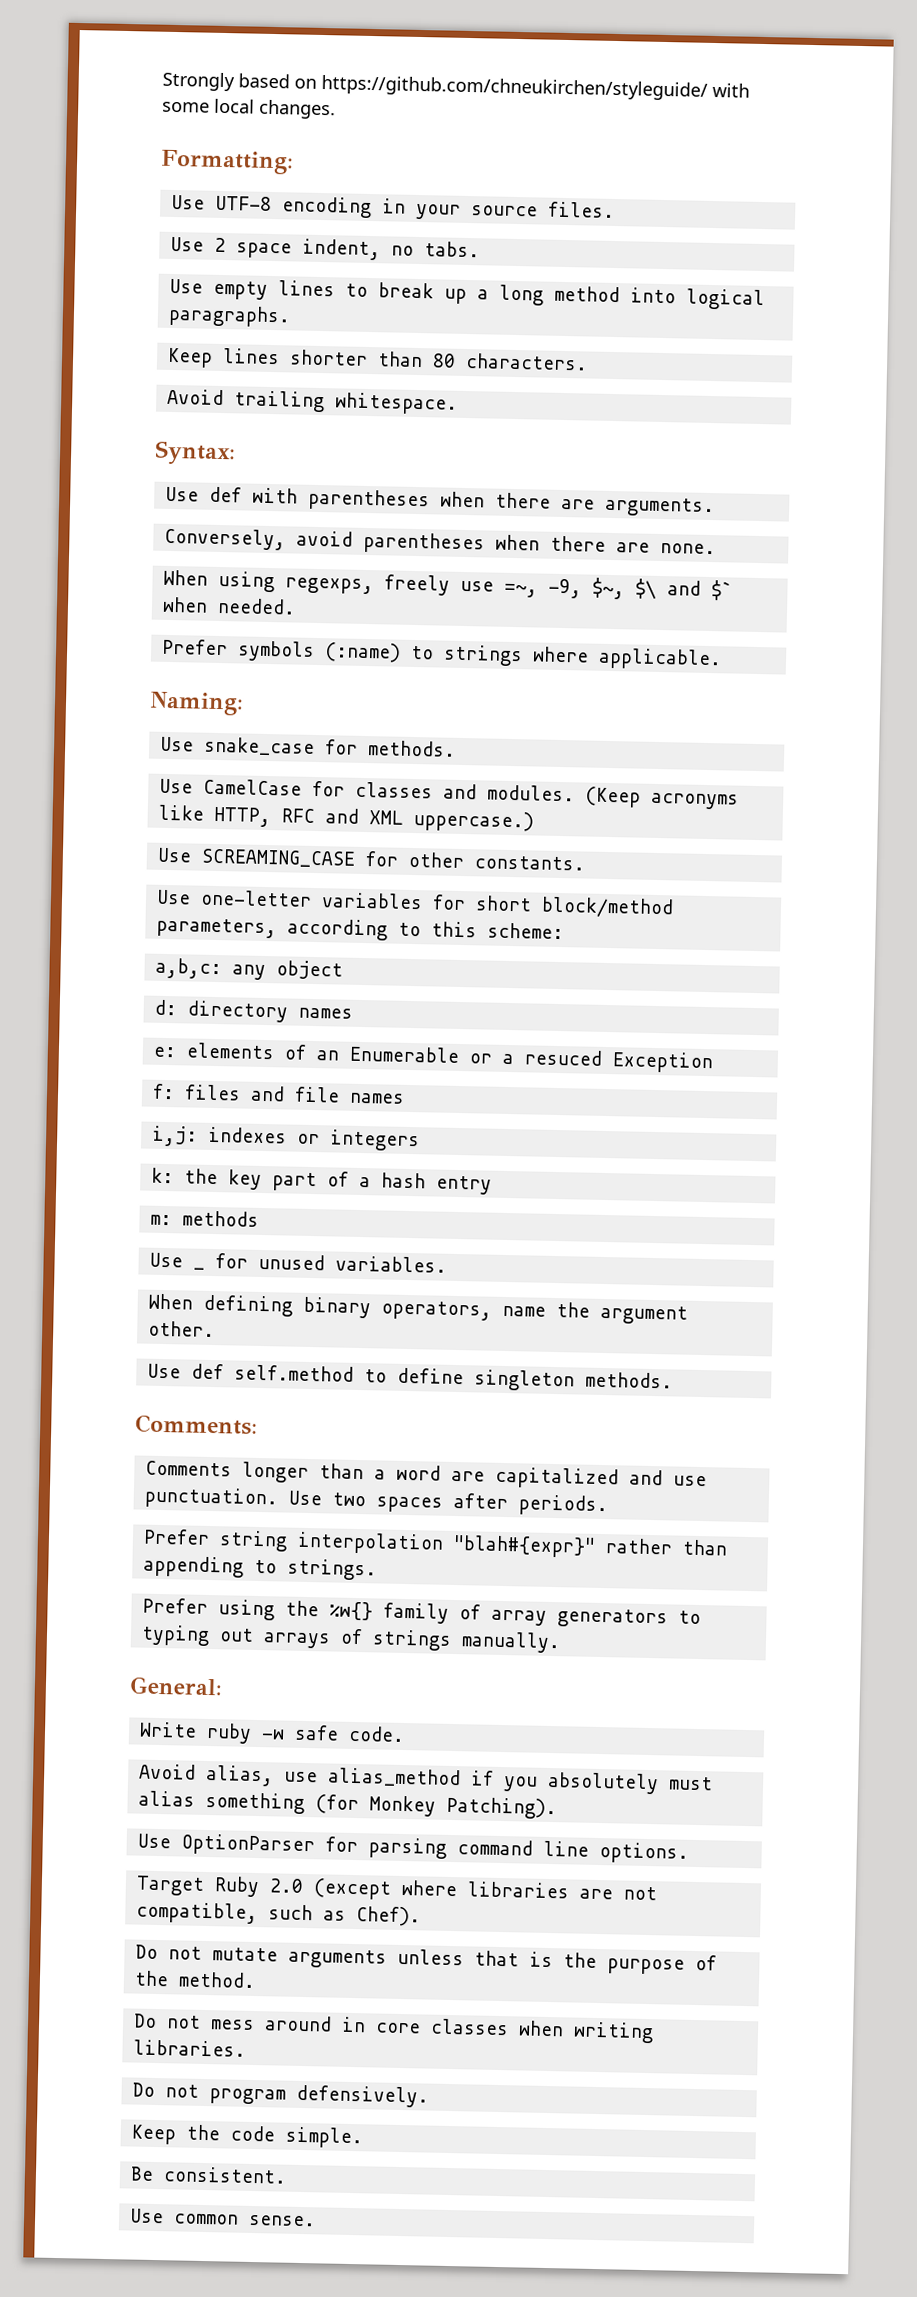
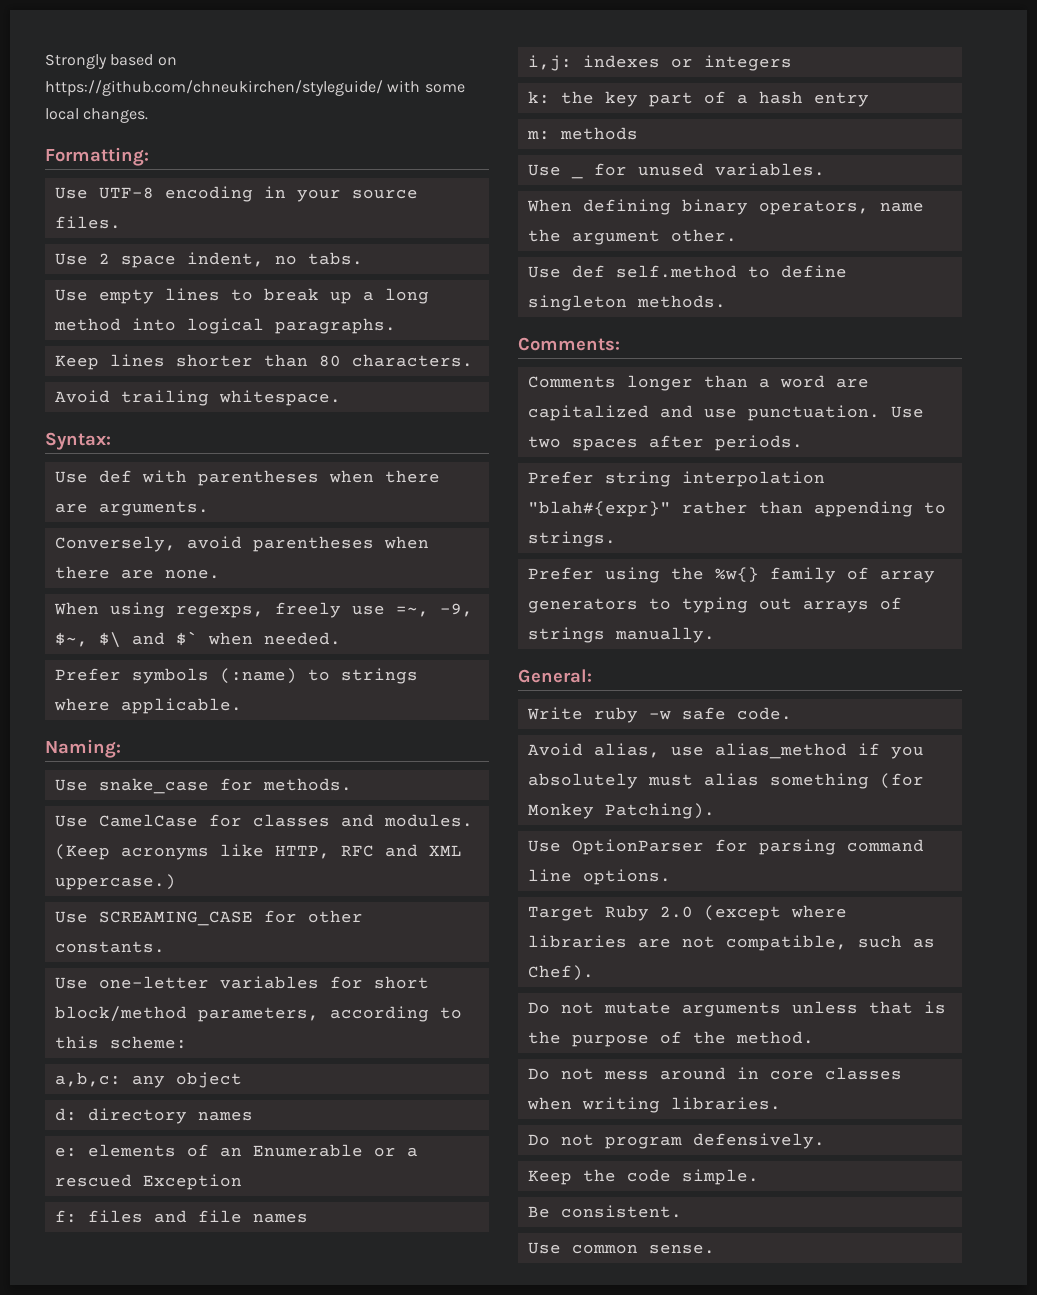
[523,1049,603,1066] resuced -> [54,1174,132,1187] rescued

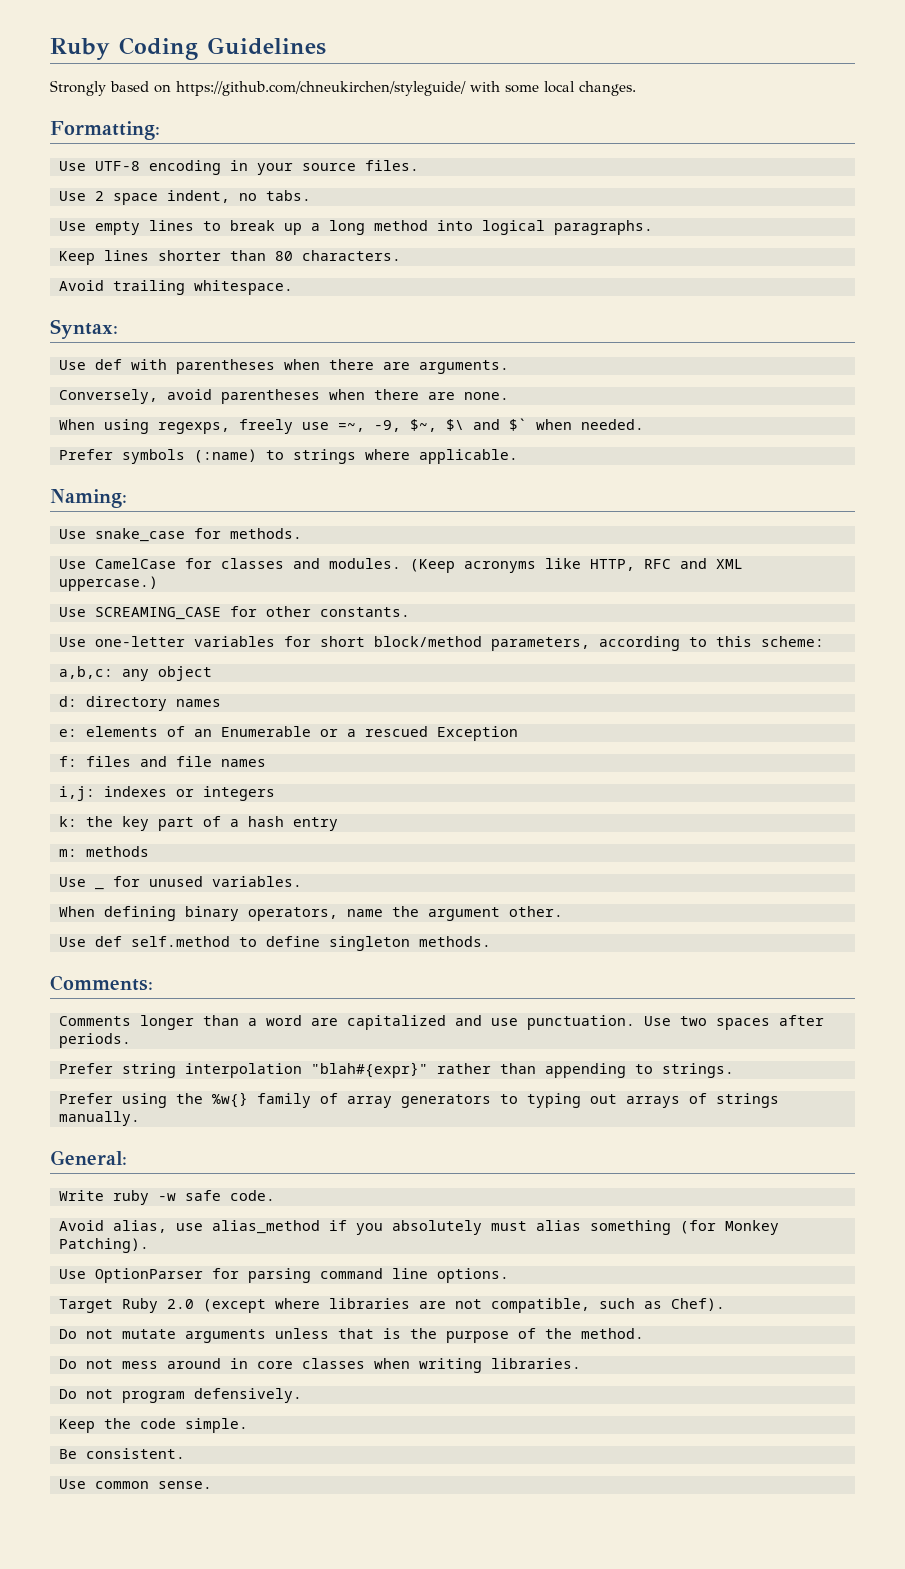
(45, 61) none -> [50,37,326,60] Ruby Coding Guidelines //

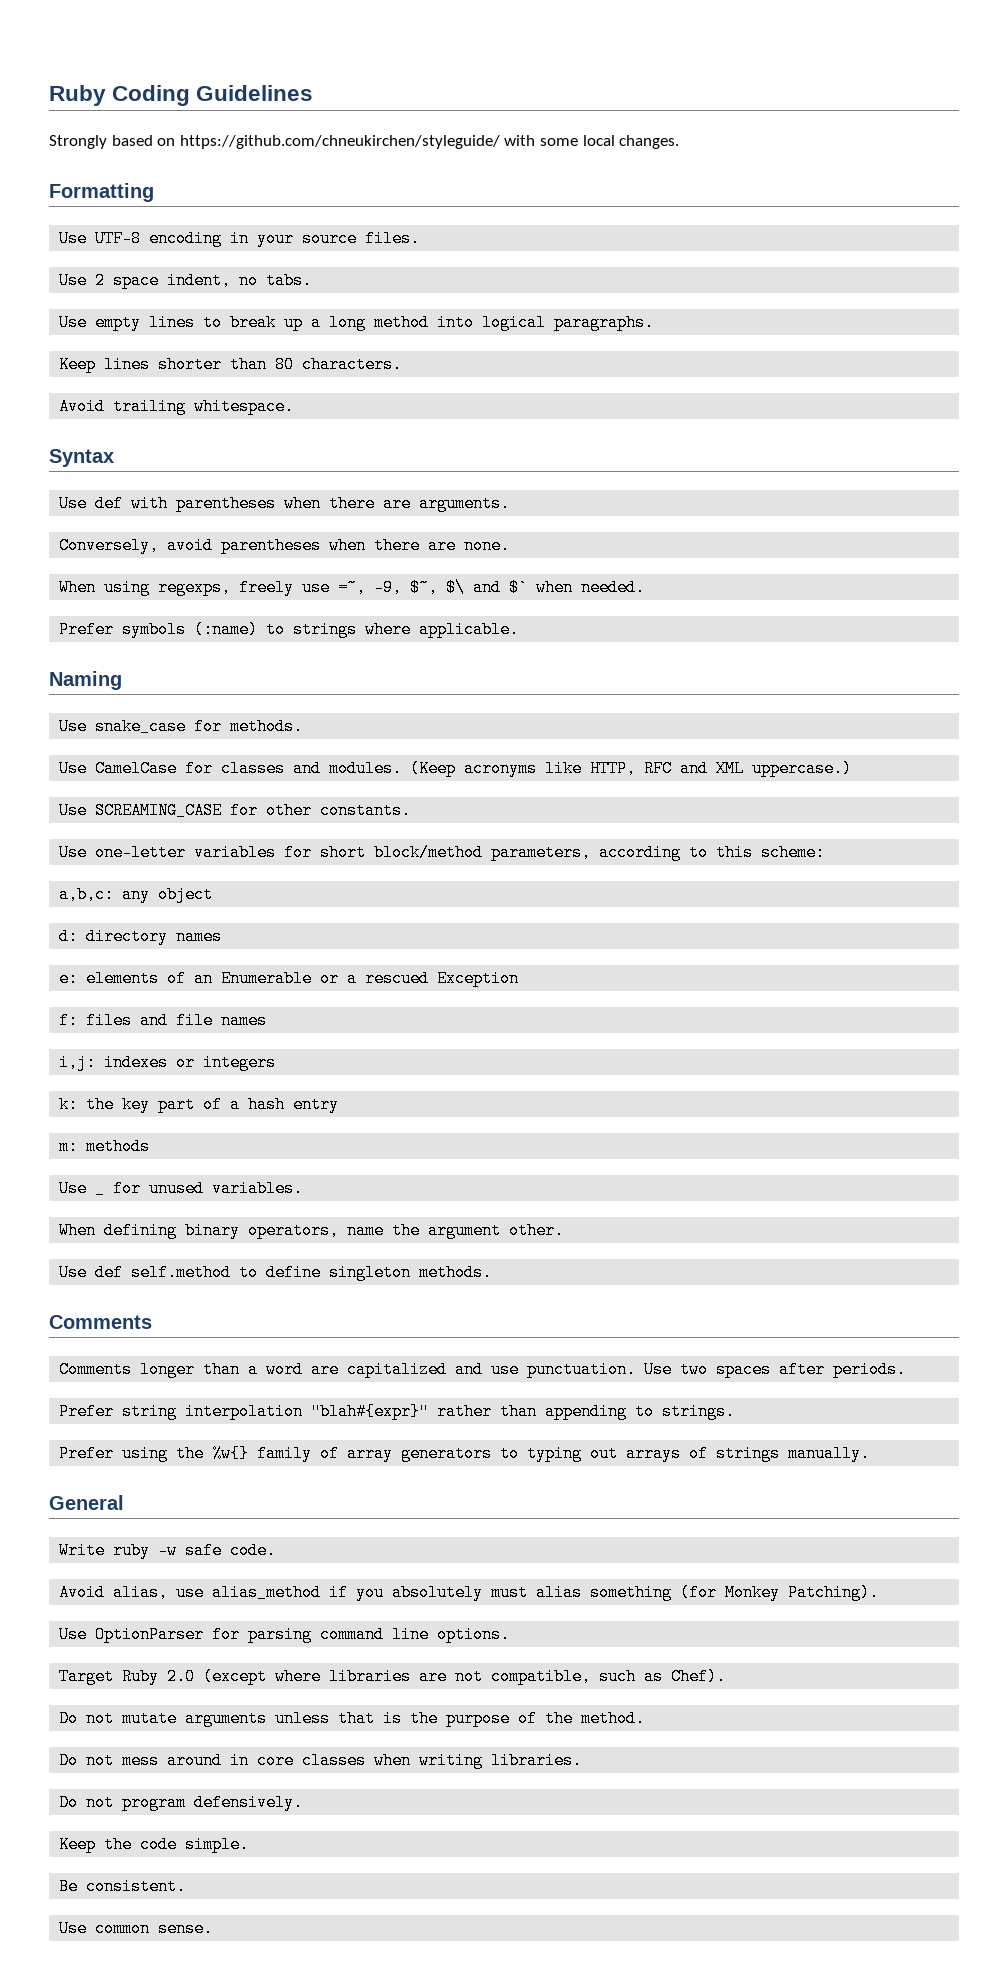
[50,121,160,140] Formatting: -> [49,183,154,202] Formatting
[50,319,118,339] Syntax: -> [49,449,114,467] Syntax
[50,489,127,508] Naming: -> [49,671,122,690] Naming
[50,975,153,991] Comments: -> [49,1315,152,1329] Comments
[50,1150,127,1165] General: -> [49,1495,124,1510] General

